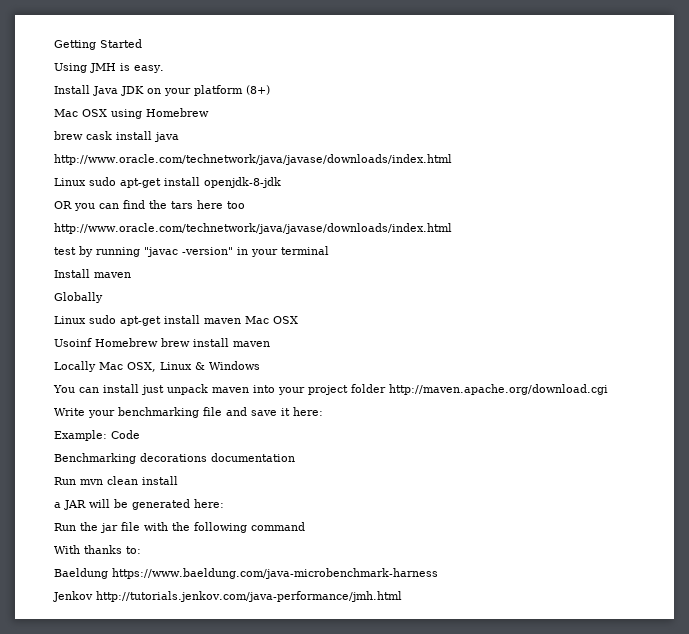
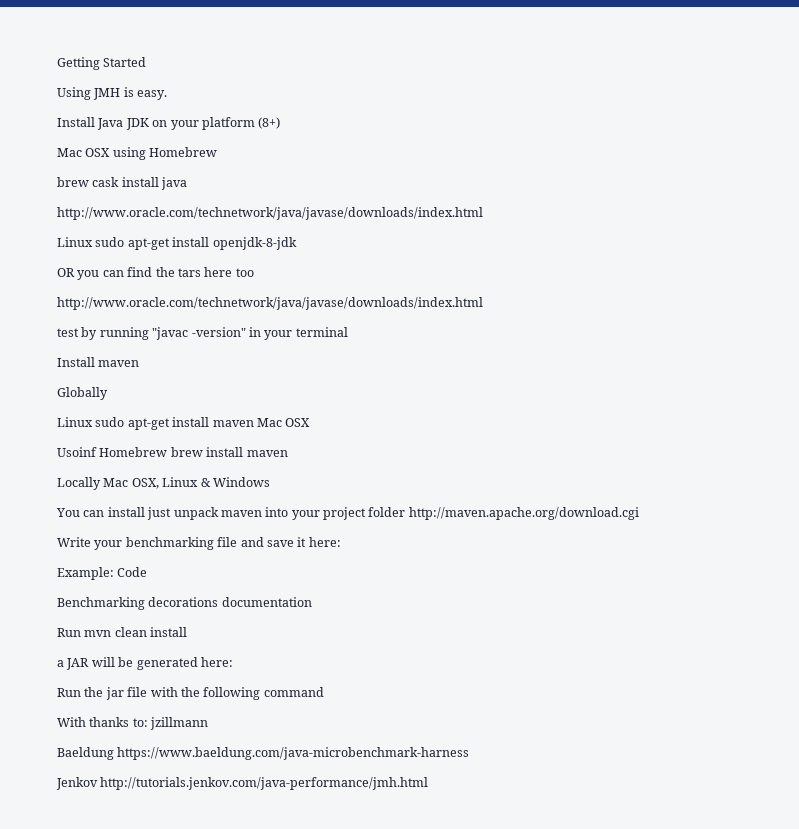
(141, 550) none -> [150,717,209,730] jzillmann

